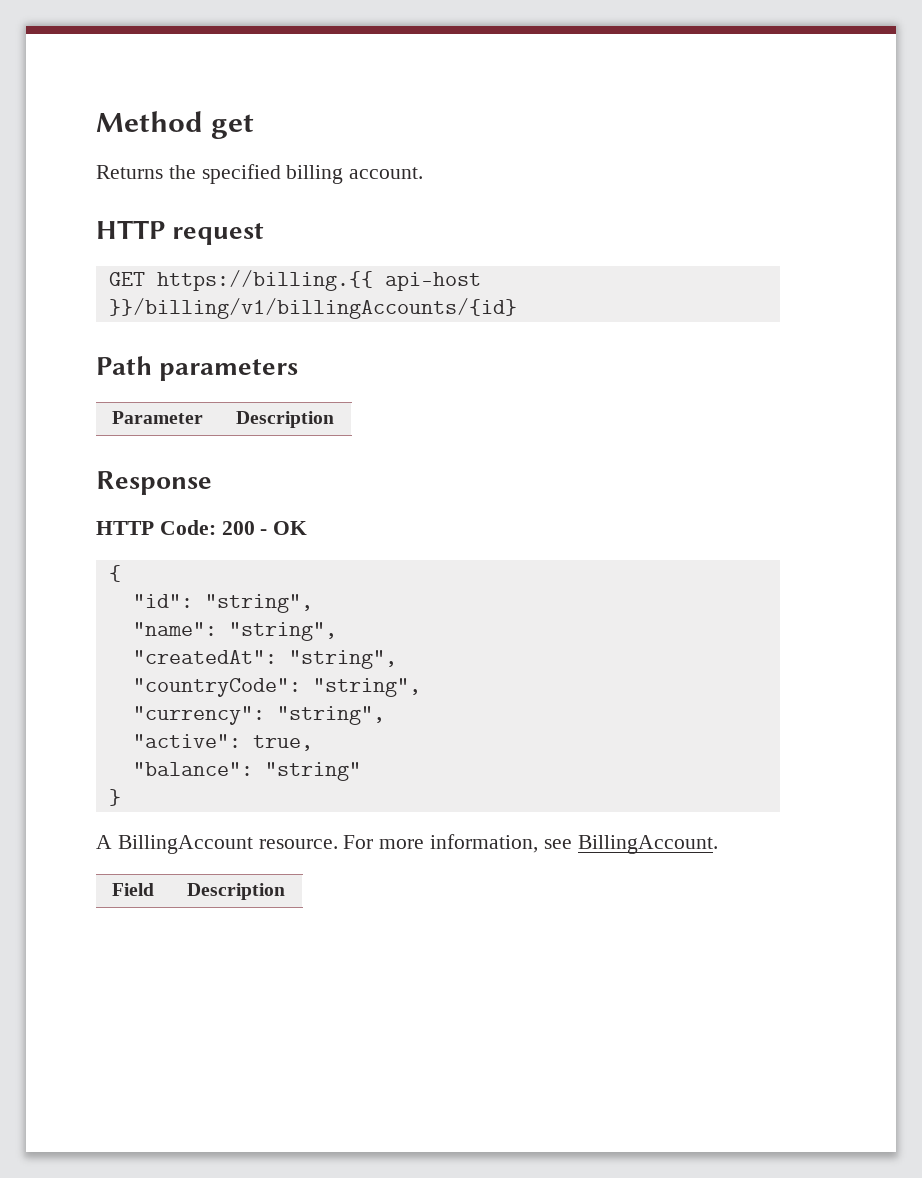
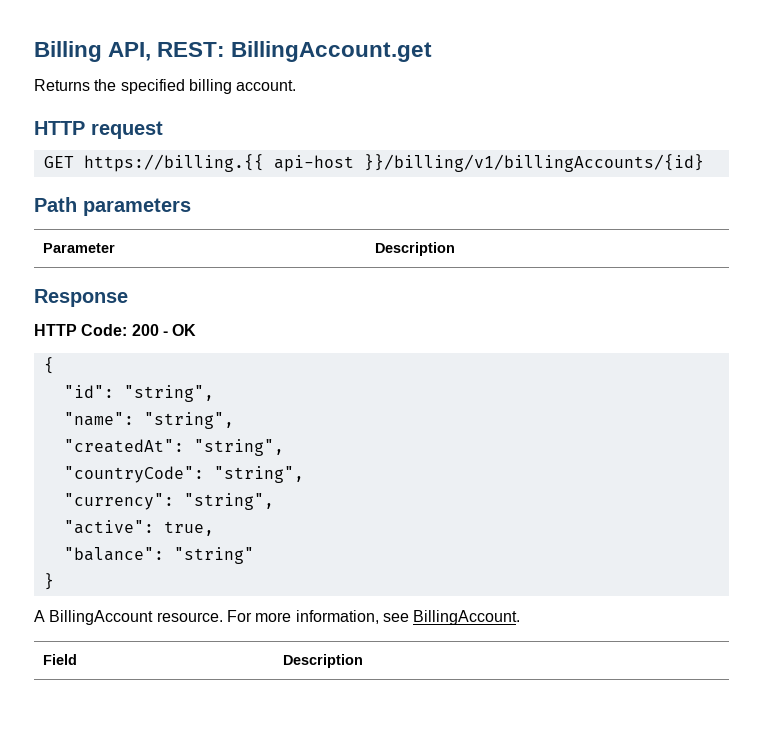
[96,111,255,139] Method get -> [34,41,433,62] Billing API, REST: BillingAccount.get

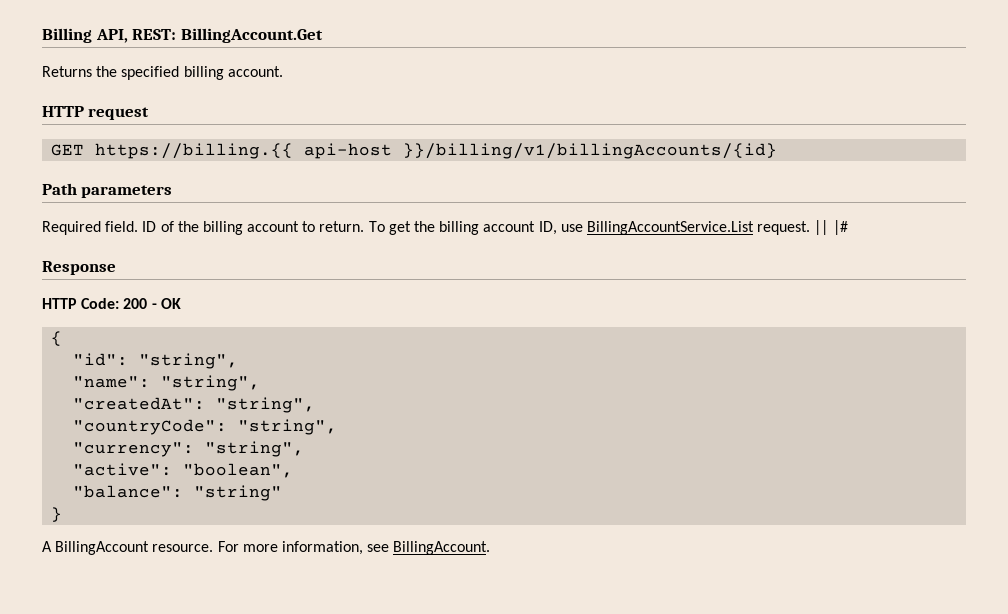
[231,41,433,62] BillingAccount.get -> [180,28,323,43] BillingAccount.Get
[42,243,115,253] [374,242,455,256] // Parameter | Description -> [42,220,848,235] // Required field. ID of the billing account to return. To get the billing account ID, use BillingAccountService.List request. || |#
[163,521,214,536] true, -> [183,463,294,478] "boolean",
[42,654,77,665] [282,654,363,668] // Field | Description -> (491, 548) none

